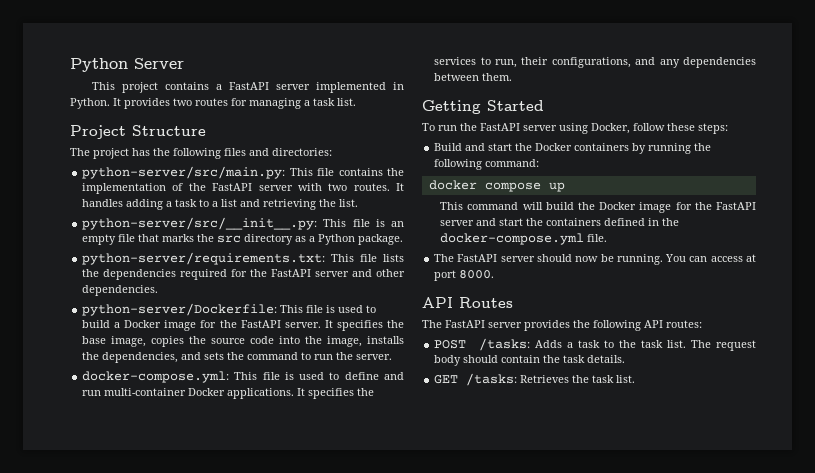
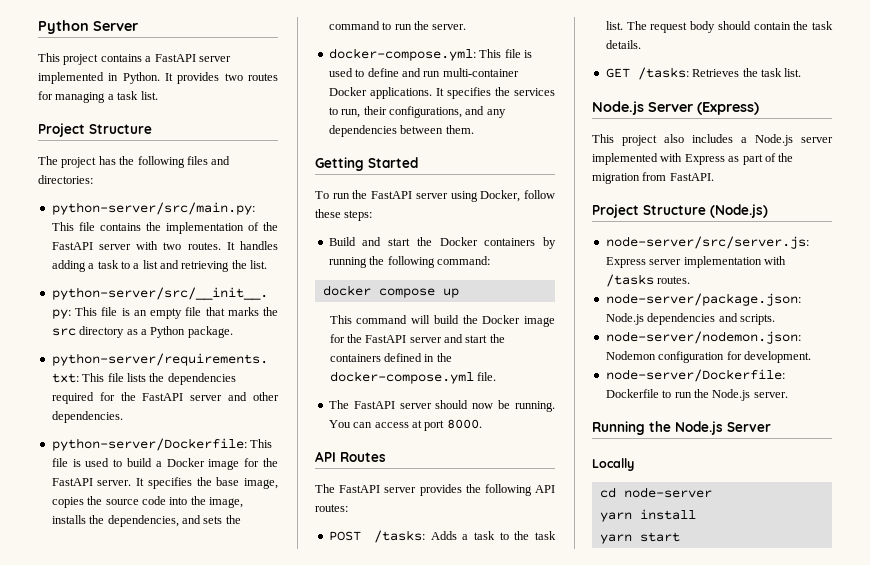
(636, 379) none -> [592,101,759,115] [592,134,833,146] [592,153,794,165] [592,172,714,184] [592,204,768,218] [605,236,809,249] [605,256,786,268] [605,274,691,287] [605,293,801,306] [605,313,775,325] [605,331,801,344] [605,351,811,363] [605,369,785,382] [605,389,788,401] [592,421,771,435] [592,458,634,471] [599,487,712,498] [599,509,696,522] [599,532,680,544] // Node.js Server (Express) // This project also includes a Node.js server implemented with Express as part of the migration from FastAPI. // Project Structure (Node.js) // node-server/src/server.js: Express server implementation with /tasks routes. // node-server/package.json: Node.js dependencies and scripts. // node-server/nodemon.json: Nodemon configuration for development. // node-server/Dockerfile: Dockerfile to run the Node.js server. // Running the Node.js Server // Locally // cd node-server // yarn install // yarn start

